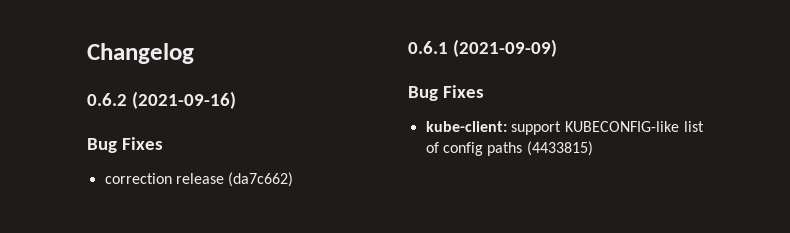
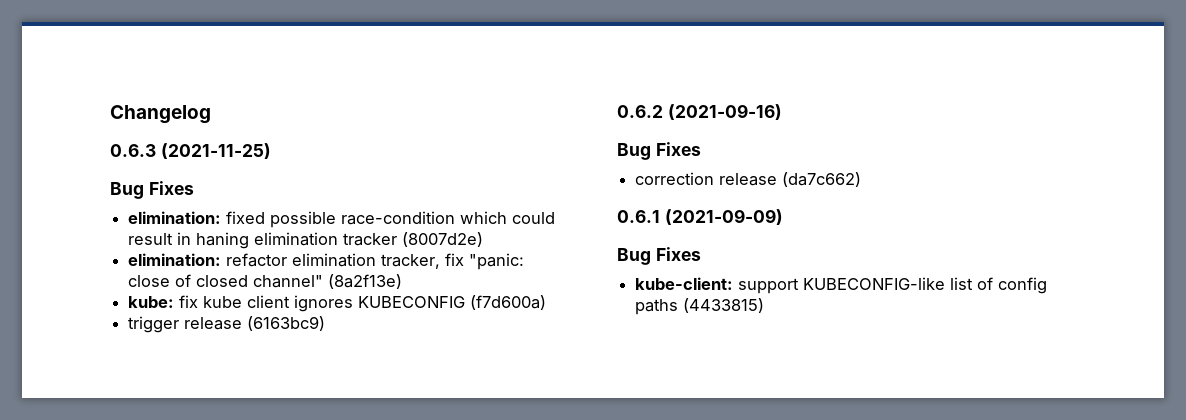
(194, 53) none -> [110,143,271,159] [110,181,194,199] [128,211,556,228] [128,232,484,249] [128,253,525,270] [128,274,403,289] [128,295,547,312] [128,316,326,333] // 0.6.3 (2021-11-25) // Bug Fixes // elimination: fixed possible race-condition which could result in haning elimination tracker (8007d2e) // elimination: refactor elimination tracker, fix "panic: close of closed channel" (8a2f13e) // kube: fix kube client ignores KUBECONFIG (f7d600a) // trigger release (6163bc9)

